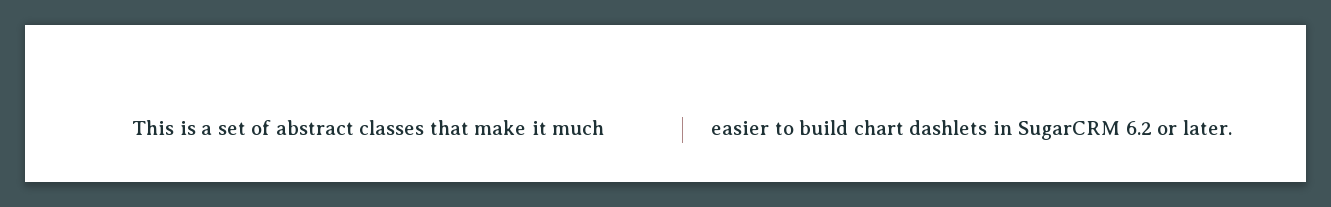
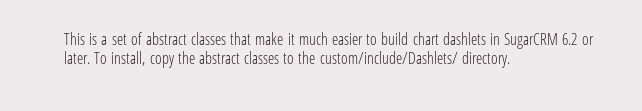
(1232, 127) none -> [94,51,510,68] To install, copy the abstract classes to the custom/include/Dashlets/ directory.

